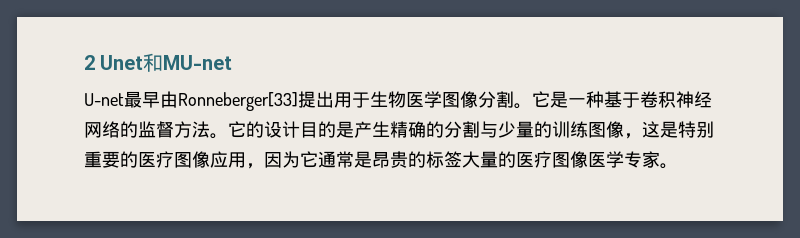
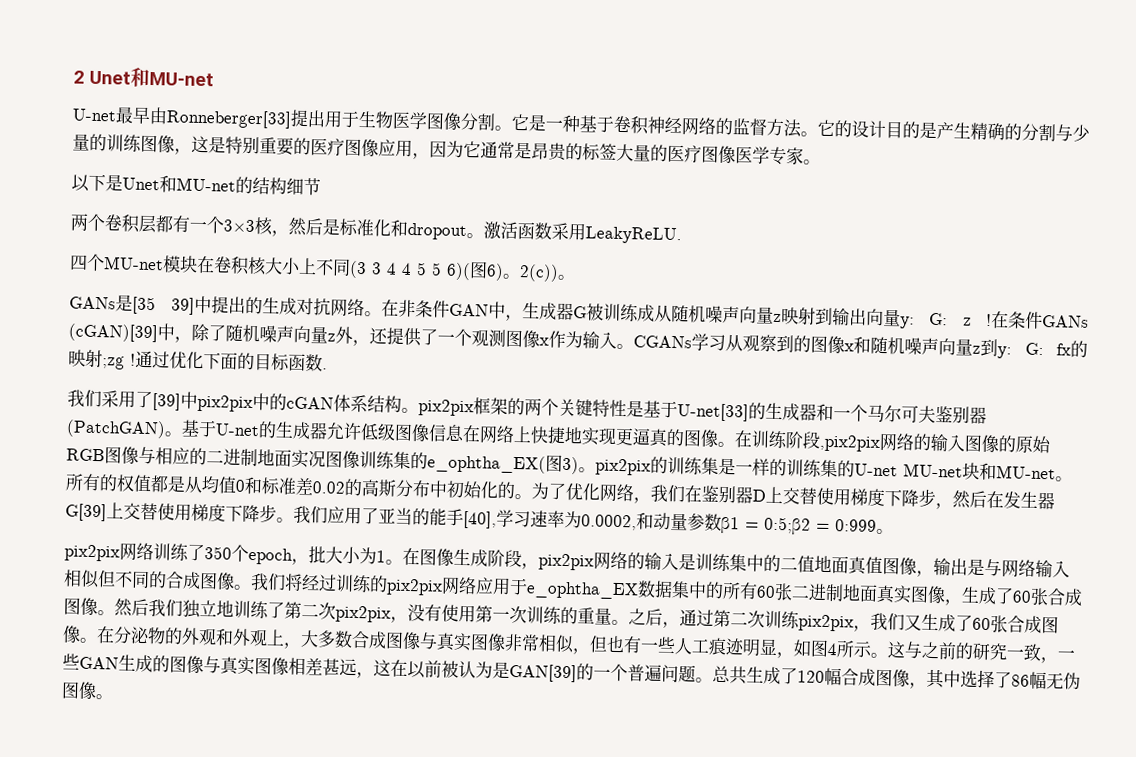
(678, 166) none -> [71,173,321,196] [70,213,682,245] [69,253,575,282] [69,294,1089,330] [68,323,1088,359] [68,349,328,372] [67,389,987,424] [66,419,1051,454] [66,446,1073,482] [65,473,1055,510] [65,502,894,536] [64,542,1070,578] [63,569,1083,606] [63,597,1059,634] [62,625,1075,664] [62,653,1081,690] [61,681,113,701] // 以下是Unet和MU-net的结构细节 // 两个卷积层都有一个3×3核，然后是标准化和dropout。激活函数采用LeakyReLU. // 四个MU-net模块在卷积核大小上不同(3 3 4 4 5 5 6)(图6)。2(c))。 // GANs是[35 39]中提出的生成对抗网络。在非条件GAN中，生成器G被训练成从随机噪声向量z映射到输出向量y: G: z !在条件GANs (cGAN)[39]中，除了随机噪声向量z外，还提供了一个观测图像x作为输入。CGANs学习从观察到的图像x和随机噪声向量z到y: G: fx的映射;zg !通过优化下面的目标函数. // 我们采用了[39]中pix2pix中的cGAN体系结构。pix2pix框架的两个关键特性是基于U-net[33]的生成器和一个马尔可夫鉴别器(PatchGAN)。基于U-net的生成器允许低级图像信息在网络上快捷地实现更逼真的图像。在训练阶段,pix2pix网络的输入图像的原始RGB图像与相应的二进制地面实况图像训练集的e_ophtha_EX(图3)。pix2pix的训练集是一样的训练集的U-net MU-net块和MU-net。所有的权值都是从均值0和标准差0.02的高斯分布中初始化的。为了优化网络，我们在鉴别器D上交替使用梯度下降步，然后在发生器G[39]上交替使用梯度下降步。我们应用了亚当的能手[40],学习速率为0.0002,和动量参数β1 = 0:5;β2 = 0:999。 // pix2pix网络训练了350个epoch，批大小为1。在图像生成阶段，pix2pix网络的输入是训练集中的二值地面真值图像，输出是与网络输入相似但不同的合成图像。我们将经过训练的pix2pix网络应用于e_ophtha_EX数据集中的所有60张二进制地面真实图像，生成了60张合成图像。然后我们独立地训练了第二次pix2pix，没有使用第一次训练的重量。之后，通过第二次训练pix2pix，我们又生成了60张合成图像。在分泌物的外观和外观上，大多数合成图像与真实图像非常相似，但也有一些人工痕迹明显，如图4所示。这与之前的研究一致，一些GAN生成的图像与真实图像相差甚远，这在以前被认为是GAN[39]的一个普遍问题。总共生成了120幅合成图像，其中选择了86幅无伪图像。

